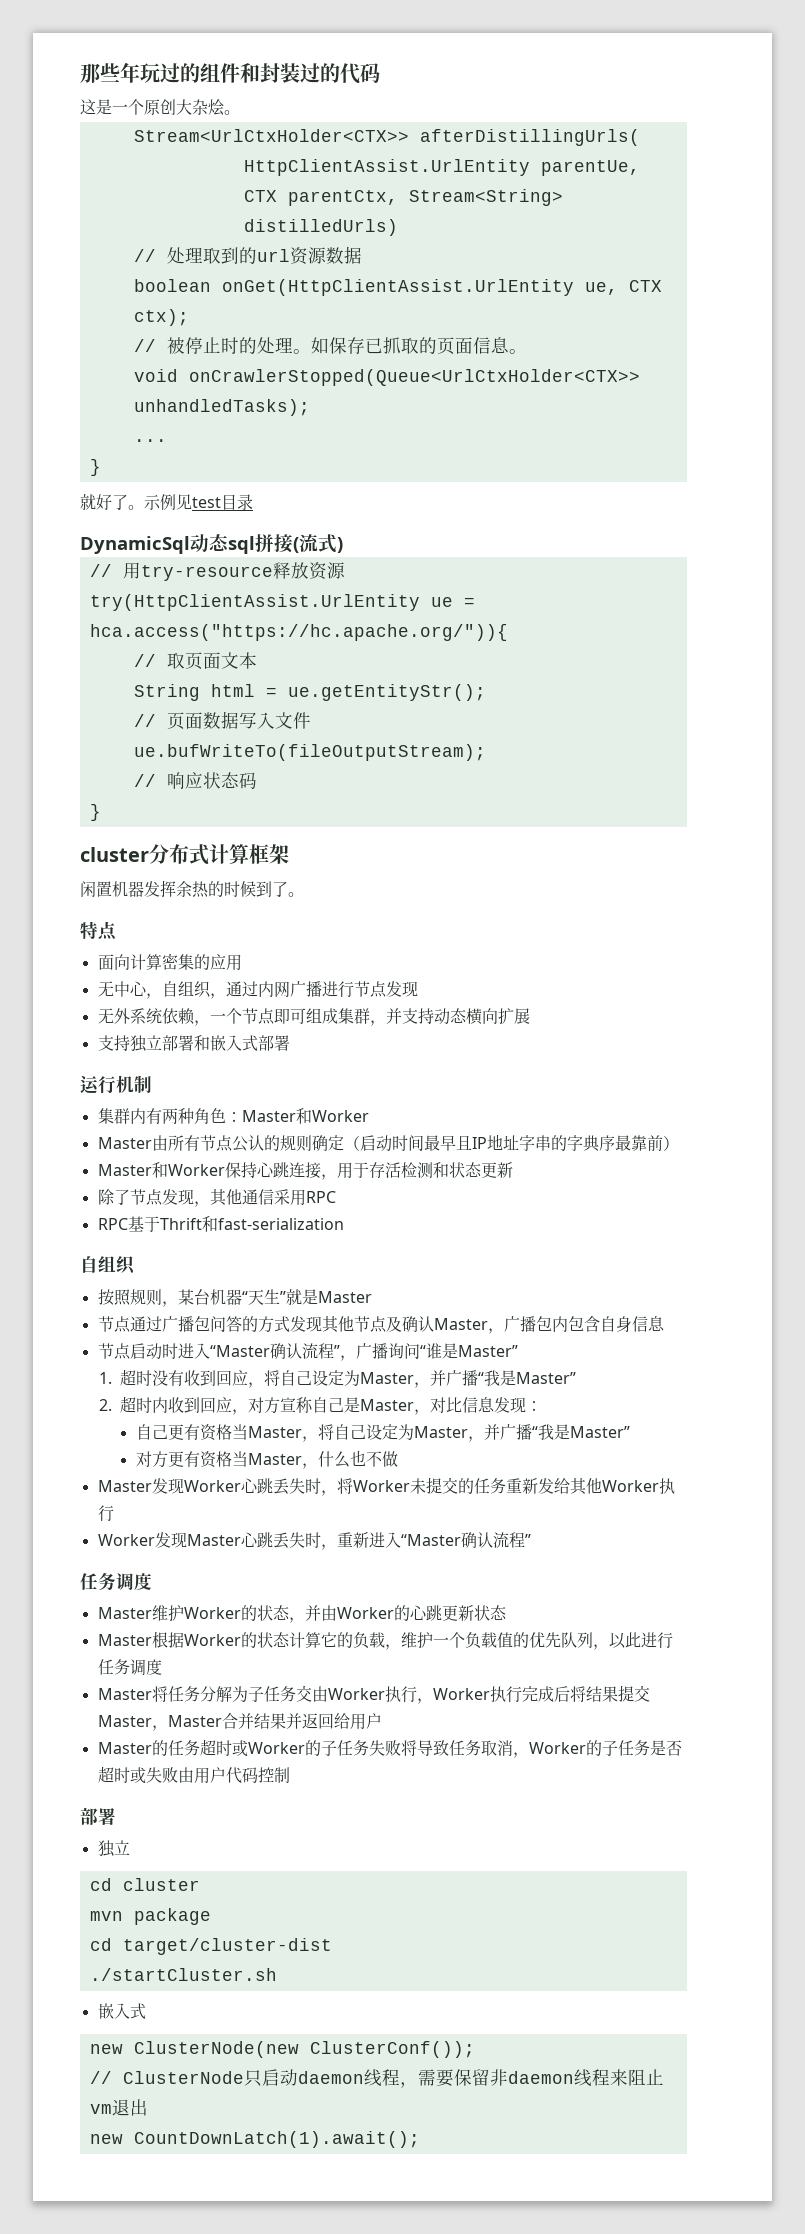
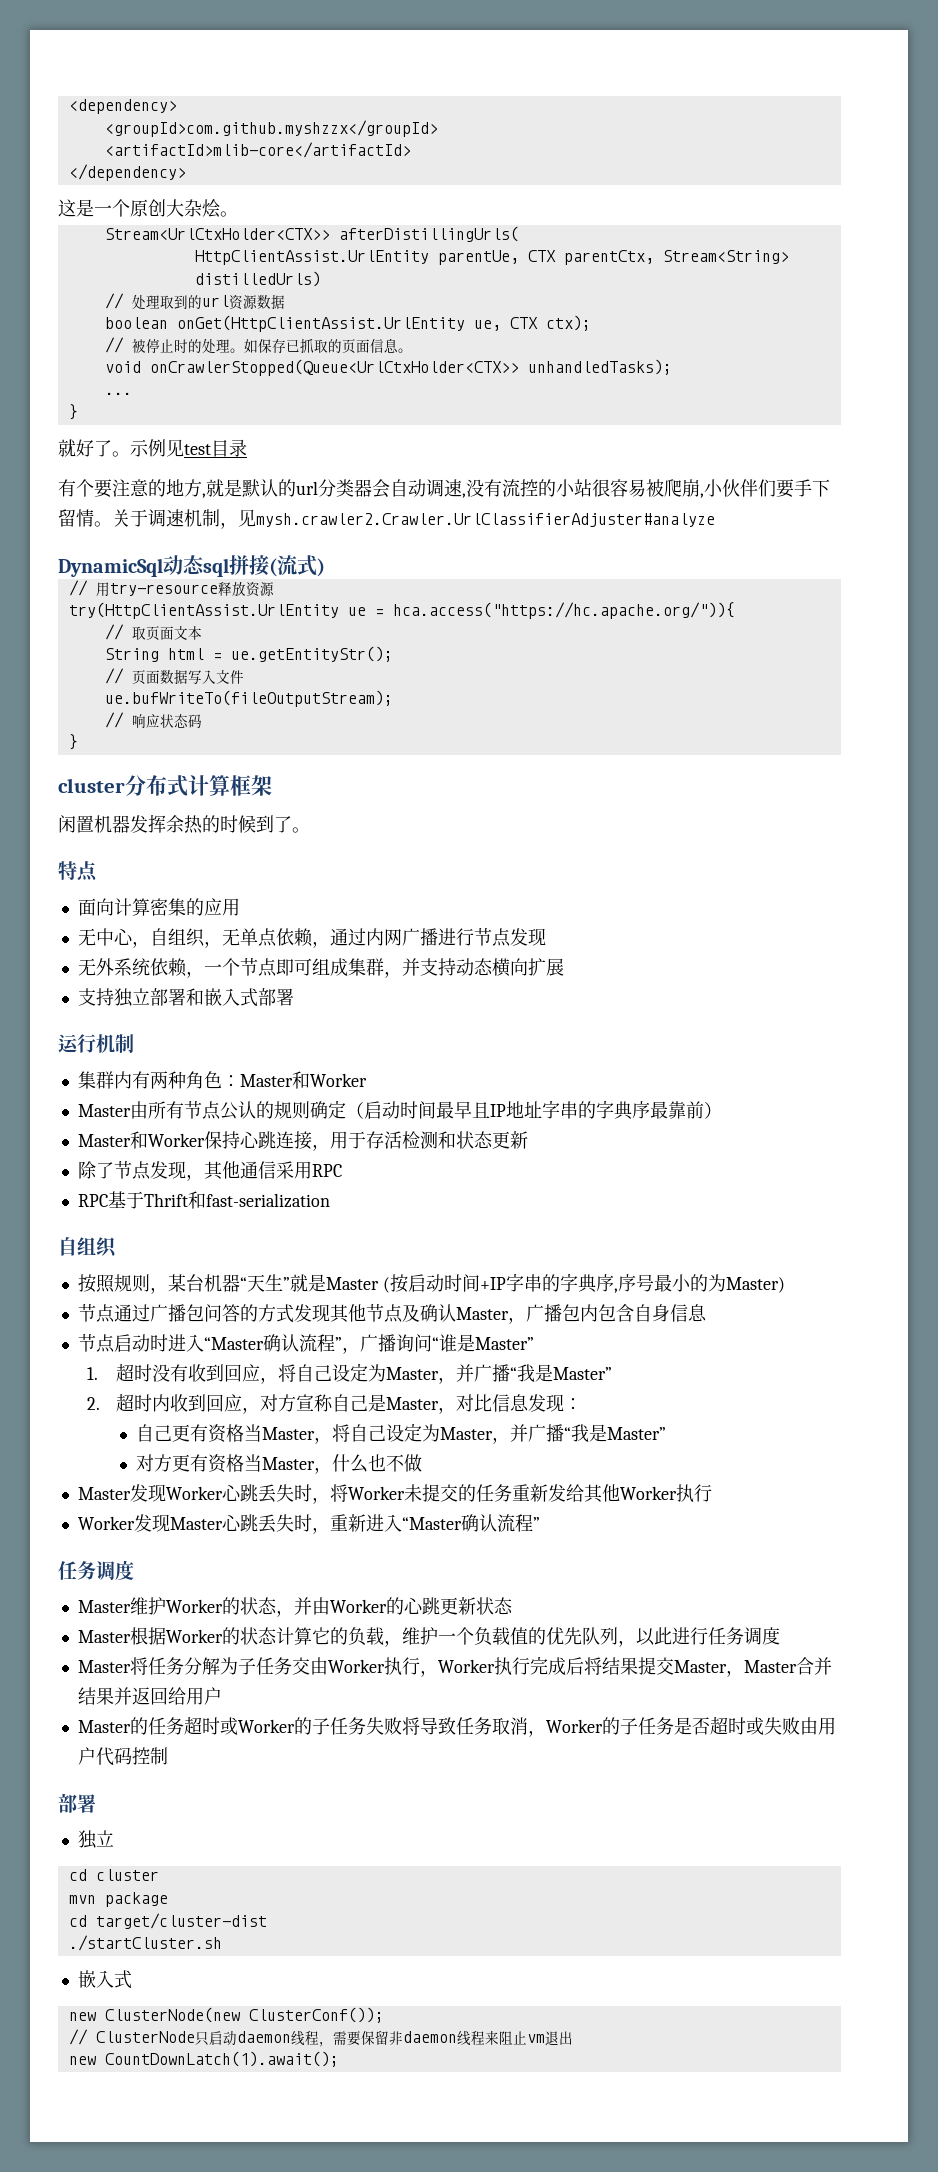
[80,62,380,84] 那些年玩过的组件和封装过的代码 -> [68,99,177,114] [104,120,438,137] [104,142,411,158] [68,164,186,181] <dependency> // <groupId>com.github.myshzzx</groupId> // <artifactId>mlib-core</artifactId> // </dependency>
(253, 502) none -> [58,479,830,498] [58,509,715,529] // 有个要注意的地方,就是默认的url分类器会自动调速,没有流控的小站很容易被爬崩,小伙伴们要手下留情。关于调速机制，见mysh.crawler2.Crawler.UrlClassifierAdjuster#analyze
(226, 996) none -> [221,928,330,948] 无单点依赖，
(372, 1297) none -> [382,1273,785,1293] (按启动时间+IP字串的字典序,序号最小的为Master)

